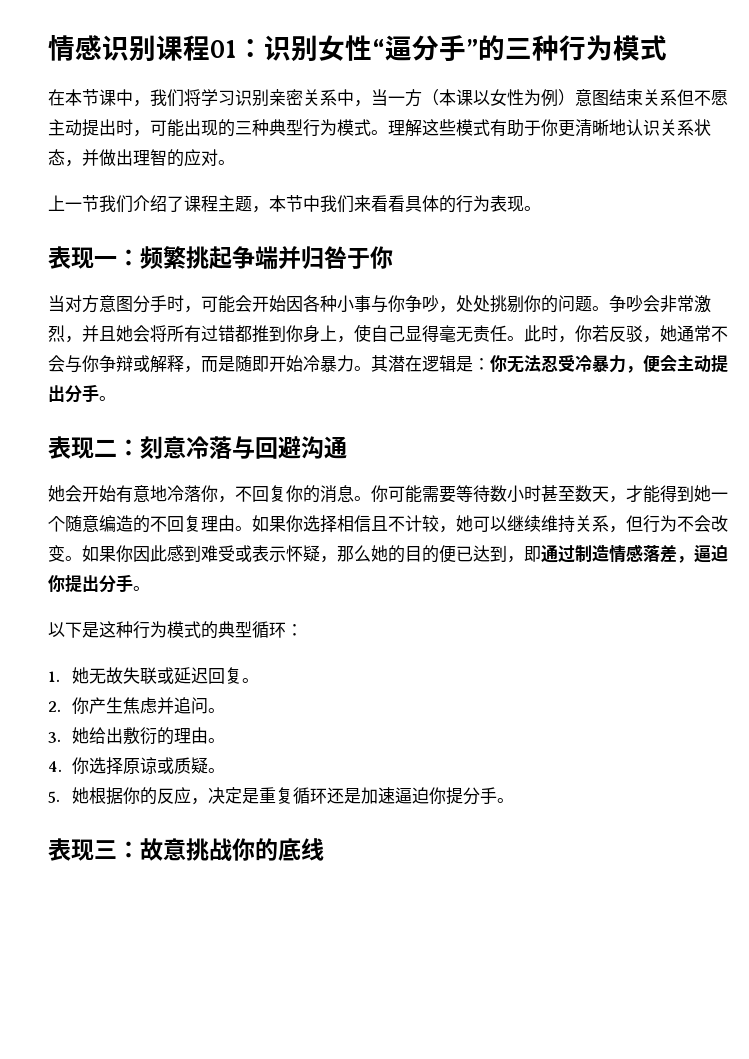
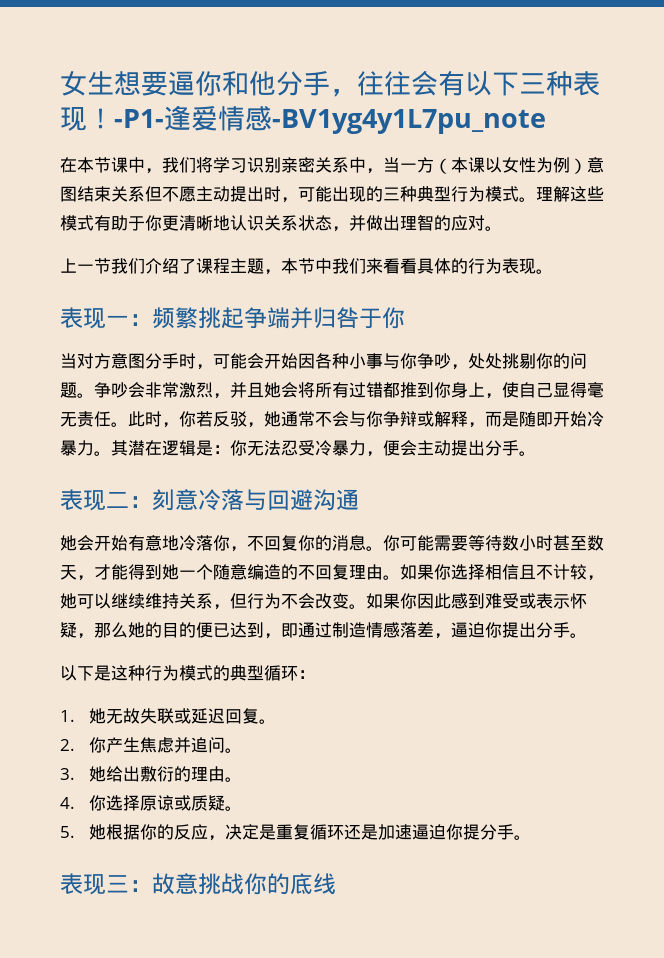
[48,35,667,62] 情感识别课程01：识别女性“逼分手”的三种行为模式 -> [60,70,600,97] [60,105,546,134] 女生想要逼你和他分手，往往会有以下三种表现！-P1-逢爱情感-BV1yg4y1L7pu_note

